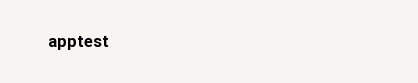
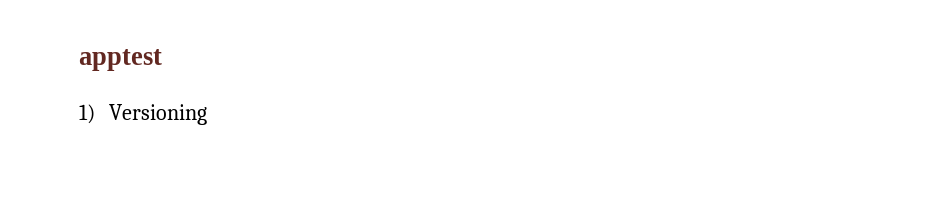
(109, 43) none -> [79,104,208,125] // 1) Versioning

